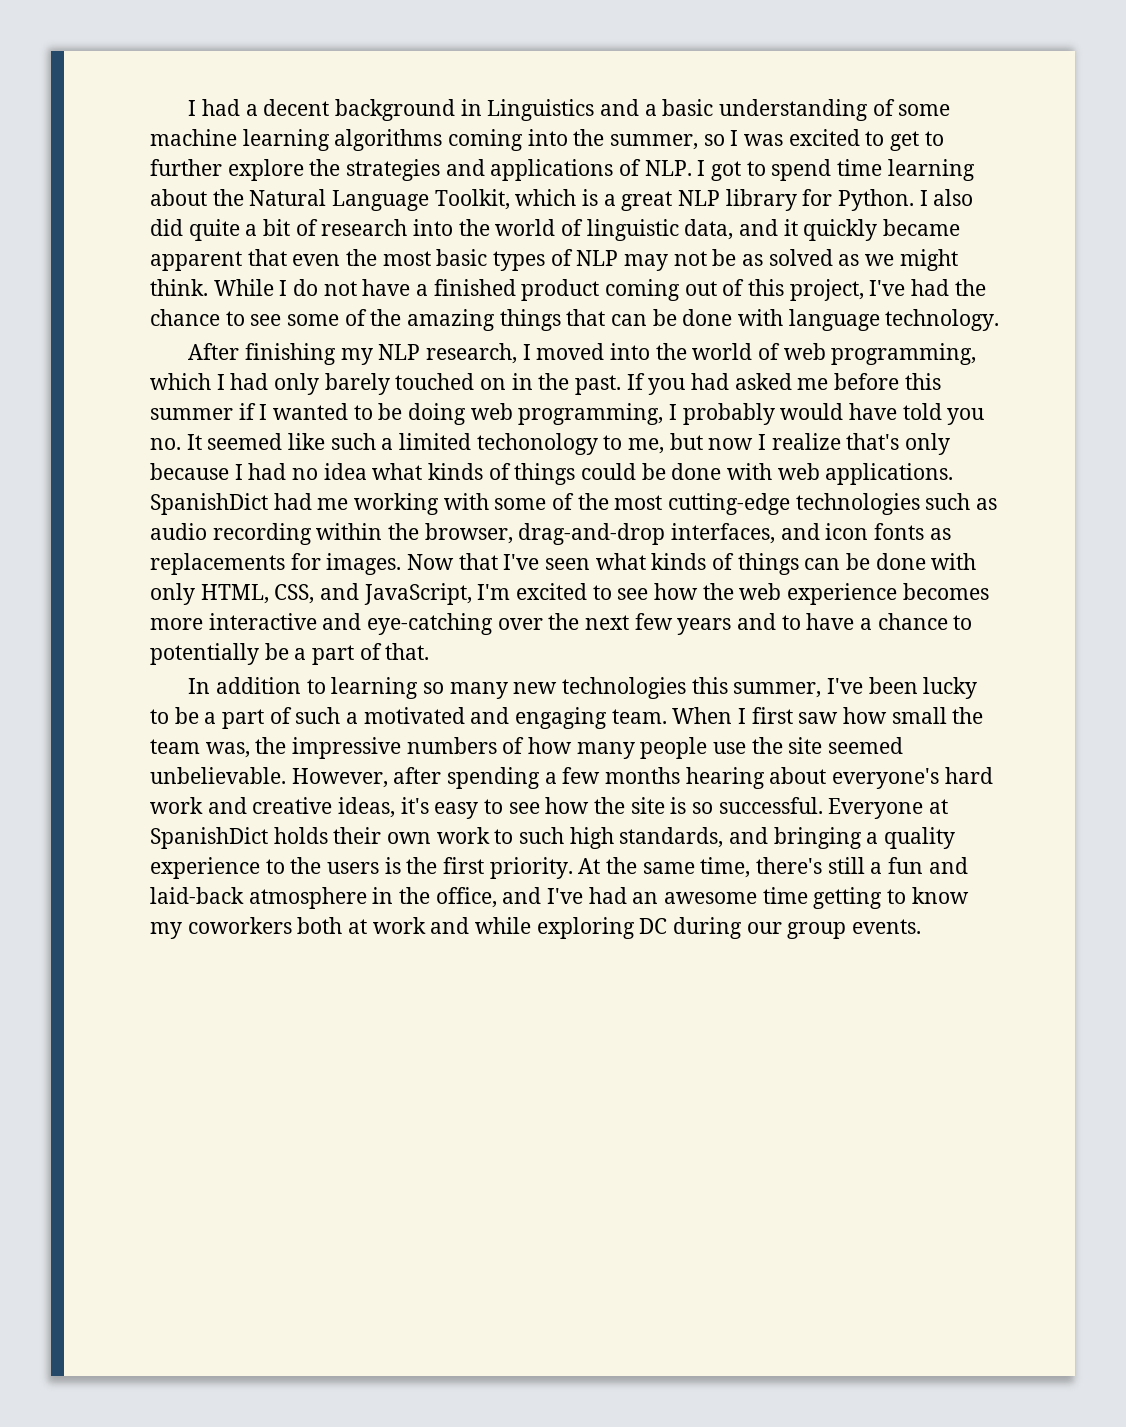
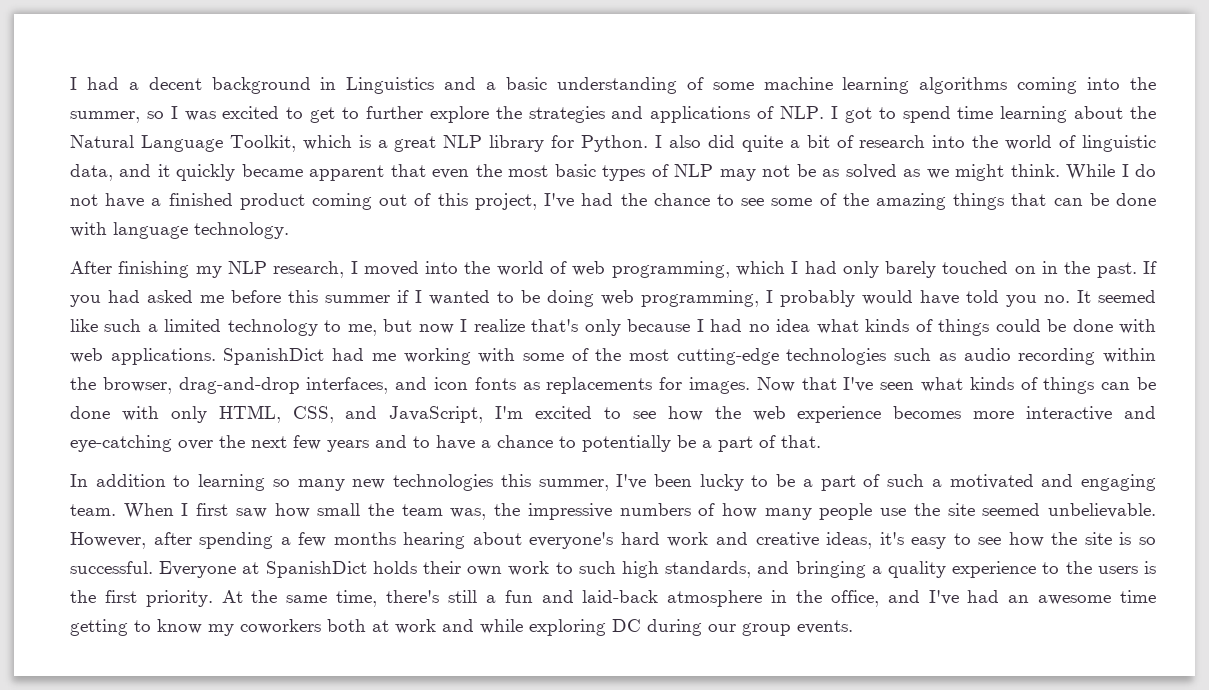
[476,433,598,455] techonology -> [227,319,318,336] technology

